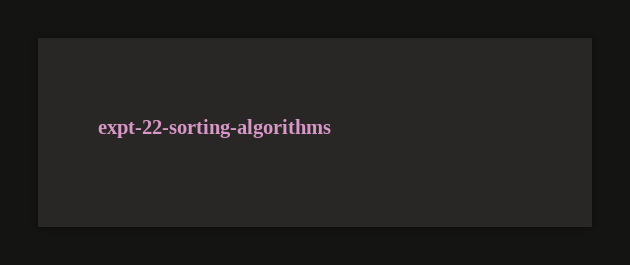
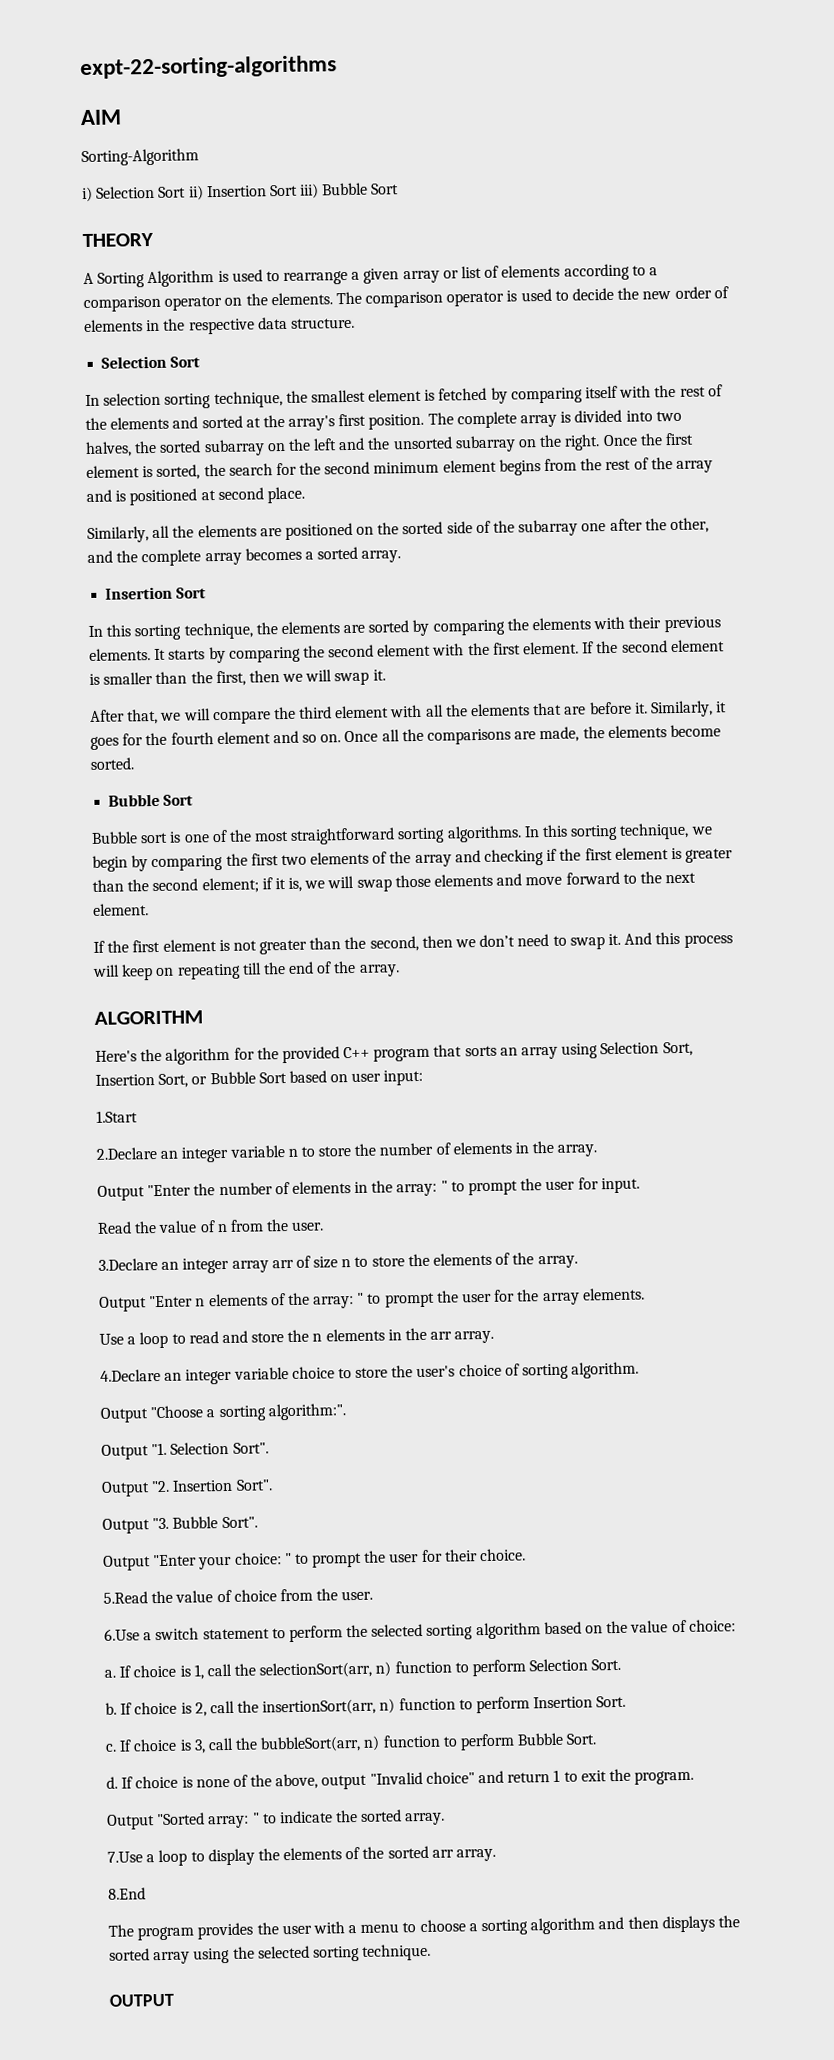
(331, 128) none -> [80,109,122,126] [81,148,199,167] [82,182,400,203] [82,232,154,248] [83,263,658,288] [83,286,729,313] [84,316,355,335] [101,355,201,369] [85,384,723,409] [85,409,682,431] [85,432,694,458] [86,457,713,480] [86,486,305,506] [87,517,709,544] [87,546,402,567] [105,586,207,600] [88,616,721,641] [89,639,725,664] [89,669,386,687] [90,700,728,725] [90,724,721,750] [90,757,134,770] [108,793,194,807] [91,822,713,845] [92,847,734,872] [92,871,697,894] [93,903,149,916] [93,931,733,955] [92,960,400,981] [94,1010,203,1025] [95,1041,693,1065] [95,1069,424,1088] [96,1110,138,1123] [96,1140,598,1163] [97,1177,640,1201] [97,1218,325,1234] [98,1252,578,1274] [99,1287,645,1312] [99,1327,495,1349] [100,1361,640,1385] [100,1403,346,1423] [101,1441,269,1460] [101,1479,273,1497] [102,1516,258,1534] [103,1548,527,1571] [103,1588,374,1604] [104,1619,736,1643] [104,1658,622,1680] [105,1695,627,1717] [105,1732,597,1754] [106,1768,695,1790] [107,1809,446,1830] [107,1845,497,1867] [108,1887,146,1900] [108,1915,740,1941] [109,1943,432,1965] [109,1993,174,2007] // AIM // Sorting-Algorithm // i) Selection Sort ii) Insertion Sort iii) Bubble Sort // THEORY // A Sorting Algorithm is used to rearrange a given array or list of elements according to a comparison operator on the elements. The comparison operator is used to decide the new order of elements in the respective data structure. // Selection Sort // In selection sorting technique, the smallest element is fetched by comparing itself with the rest of the elements and sorted at the array's first position. The complete array is divided into two halves, the sorted subarray on the left and the unsorted subarray on the right. Once the first element is sorted, the search for the second minimum element begins from the rest of the array and is positioned at second place. // Similarly, all the elements are positioned on the sorted side of the subarray one after the other, and the complete array becomes a sorted array. // Insertion Sort // In this sorting technique, the elements are sorted by comparing the elements with their previous elements. It starts by comparing the second element with the first element. If the second element is smaller than the first, then we will swap it. // After that, we will compare the third element with all the elements that are before it. Similarly, it goes for the fourth element and so on. Once all the comparisons are made, the elements become sorted. // Bubble Sort // Bubble sort is one of the most straightforward sorting algorithms. In this sorting technique, we begin by comparing the first two elements of the array and checking if the first element is greater than the second element; if it is, we will swap those elements and move forward to the next element. // If the first element is not greater than the second, then we don’t need to swap it. And this process will keep on repeating till the end of the array. // ALGORITHM // Here's the algorithm for the provided C++ program that sorts an array using Selection Sort, Insertion Sort, or Bubble Sort based on user input: // 1.Start // 2.Declare an integer variable n to store the number of elements in the array. // Output "Enter the number of elements in the array: " to prompt the user for input. // Read the value of n from the user. // 3.Declare an integer array arr of size n to store the elements of the array. // Output "Enter n elements of the array: " to prompt the user for the array elements. // Use a loop to read and store the n elements in the arr array. // 4.Declare an integer variable choice to store the user's choice of sorting algorithm. // Output "Choose a sorting algorithm:". // Output "1. Selection Sort". // Output "2. Insertion Sort". // Output "3. Bubble Sort". // Output "Enter your choice: " to prompt the user for their choice. // 5.Read the value of choice from the user. // 6.Use a switch statement to perform the selected sorting algorithm based on the value of choice: // a. If choice is 1, call the selectionSort(arr, n) function to perform Selection Sort. // b. If choice is 2, call the insertionSort(arr, n) function to perform Insertion Sort. // c. If choice is 3, call the bubbleSort(arr, n) function to perform Bubble Sort. // d. If choice is none of the above, output "Invalid choice" and return 1 to exit the program. // Output "Sorted array: " to indicate the sorted array. // 7.Use a loop to display the elements of the sorted arr array. // 8.End // The program provides the user with a menu to choose a sorting algorithm and then displays the sorted array using the selected sorting technique. // OUTPUT

